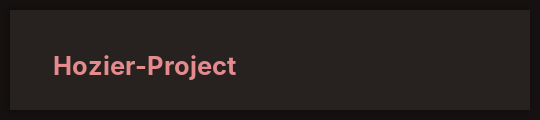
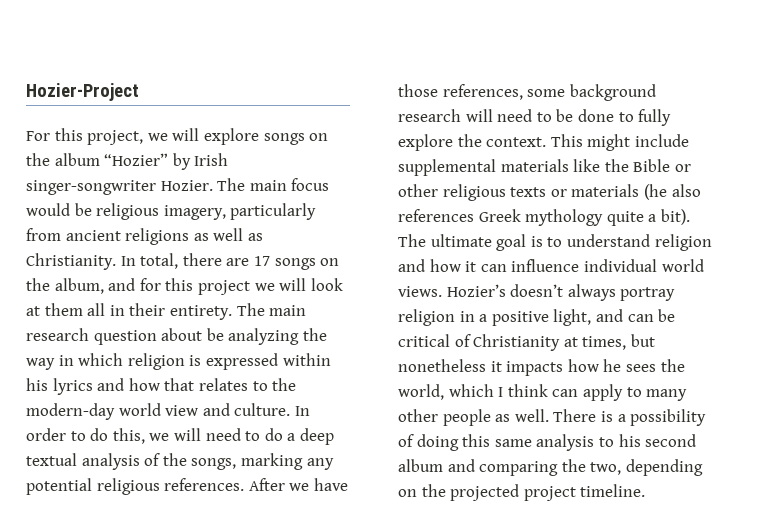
(236, 67) none -> [26,128,329,145] [26,153,229,170] [26,178,330,195] [26,203,317,220] [26,228,263,245] [26,253,340,270] [26,278,343,295] [26,303,307,320] [26,328,327,345] [26,353,331,370] [26,378,297,395] [26,403,310,420] [26,428,334,445] [26,453,334,470] [26,478,348,495] [398,84,656,101] [398,109,672,126] [398,134,689,151] [398,159,691,176] [398,184,701,201] [398,209,690,226] [398,234,712,251] [398,259,704,272] [398,284,676,301] [398,309,676,326] [398,334,655,351] [398,359,685,376] [398,384,688,401] [398,409,707,426] [398,434,697,451] [398,459,703,476] [398,484,646,501] // For this project, we will explore songs on the album “Hozier” by Irish singer-songwriter Hozier. The main focus would be religious imagery, particularly from ancient religions as well as Christianity. In total, there are 17 songs on the album, and for this project we will look at them all in their entirety. The main research question about be analyzing the way in which religion is expressed within his lyrics and how that relates to the modern-day world view and culture. In order to do this, we will need to do a deep textual analysis of the songs, marking any potential religious references. After we have those references, some background research will need to be done to fully explore the context. This might include supplemental materials like the Bible or other religious texts or materials (he also references Greek mythology quite a bit). The ultimate goal is to understand religion and how it can influence individual world views. Hozier’s doesn’t always portray religion in a positive light, and can be critical of Christianity at times, but nonetheless it impacts how he sees the world, which I think can apply to many other people as well. There is a possibility of doing this same analysis to his second album and comparing the two, depending on the projected project timeline.

